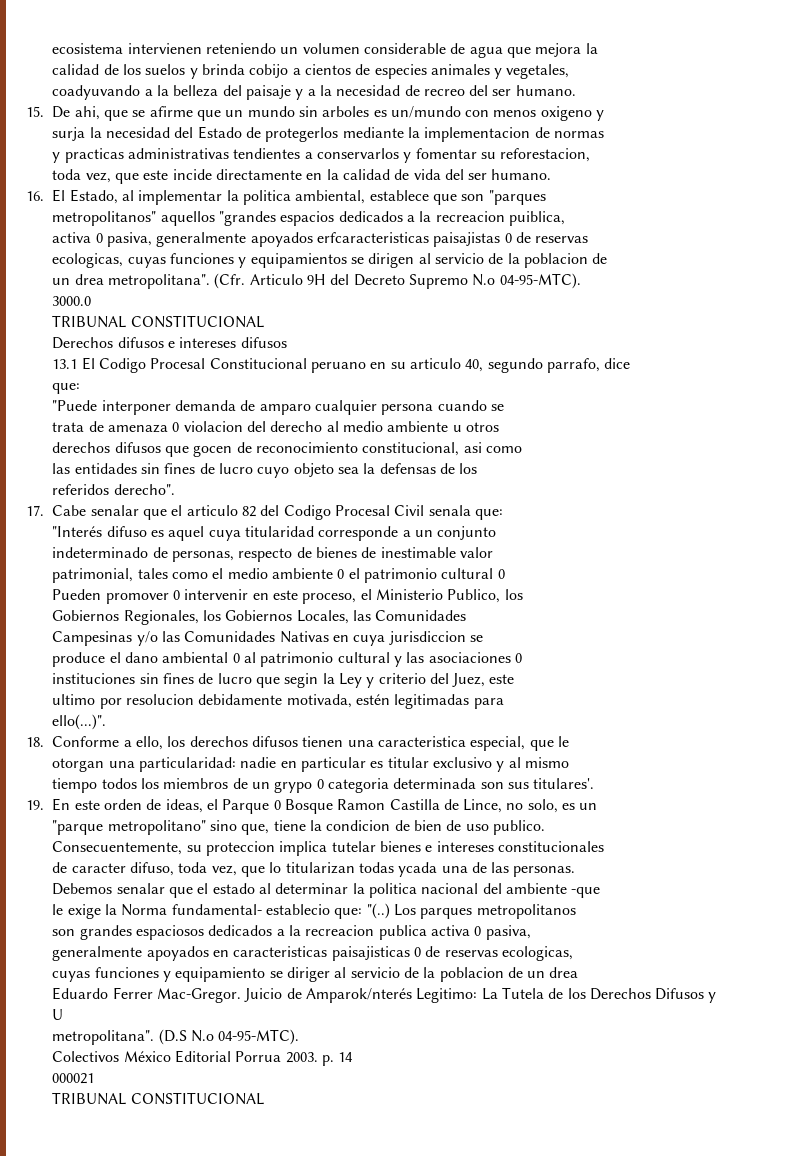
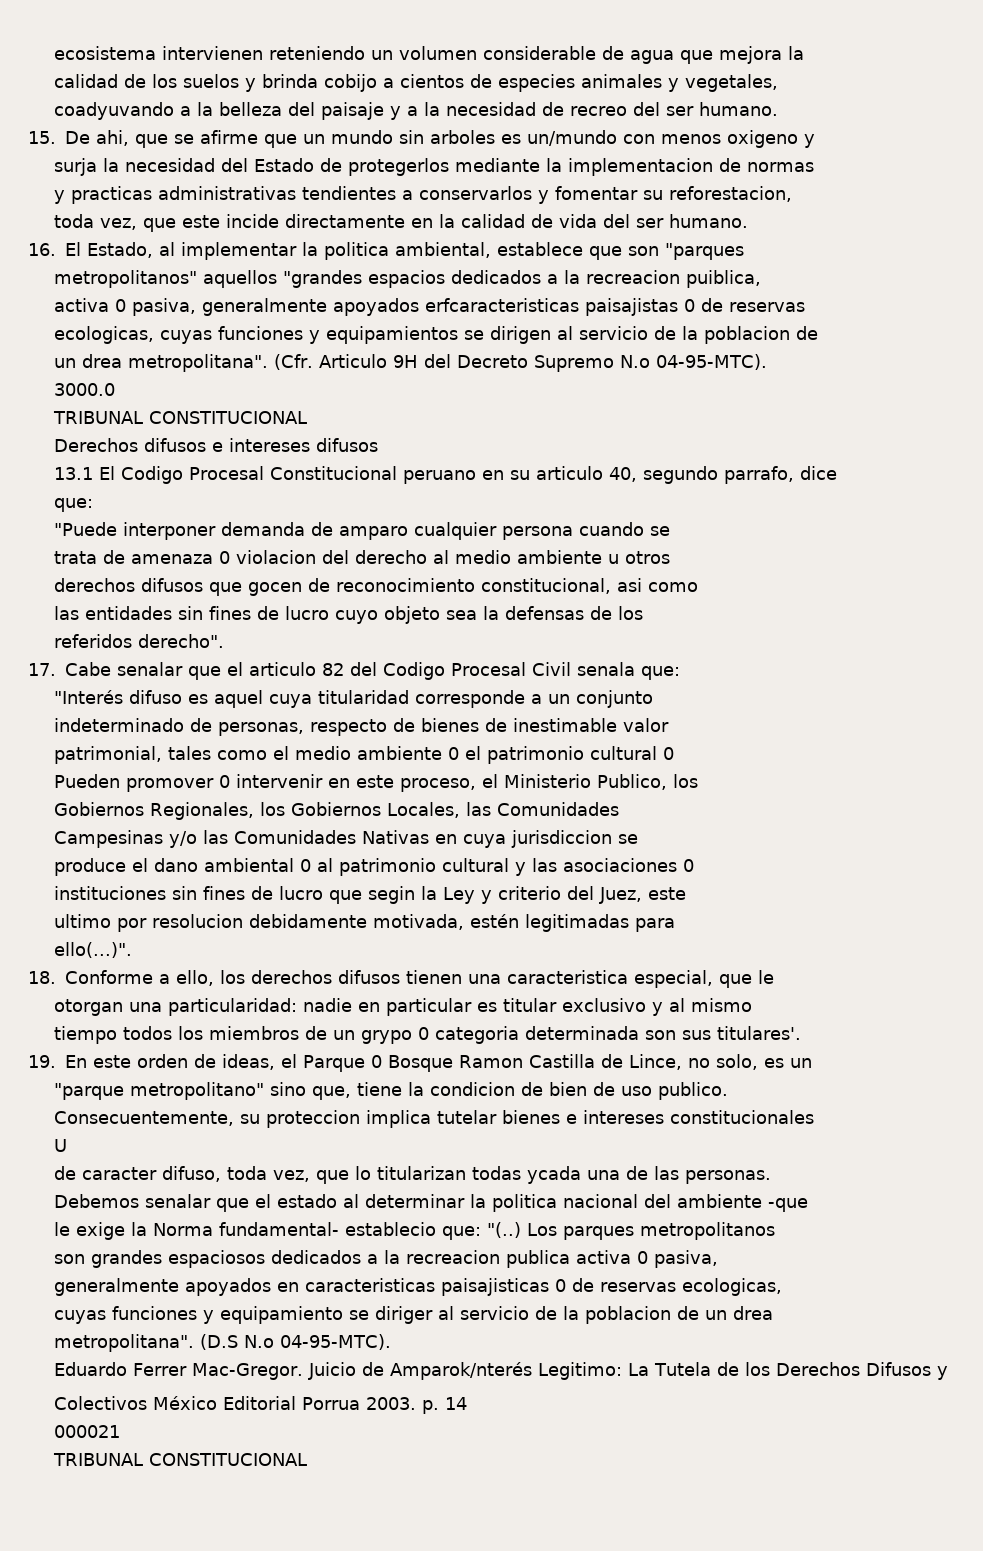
(604, 846) none -> [54,1139,68,1152] // U
(579, 972) none -> [54,1334,392,1352] // metropolitana". (D.S N.o 04-95-MTC).
[52,1009,64,1020] [52,1029,300,1045] // U // metropolitana". (D.S N.o 04-95-MTC). -> (948, 1373) none

